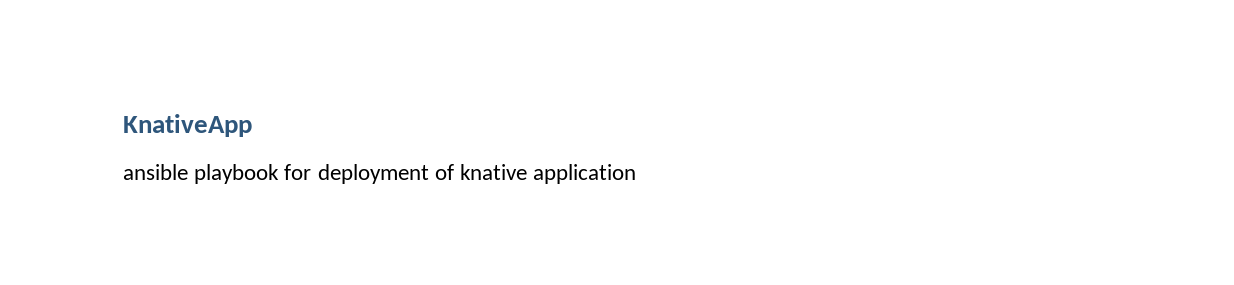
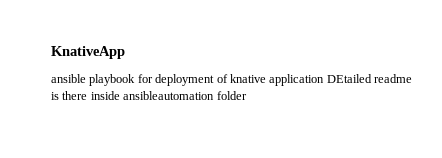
(637, 174) none -> [326,74,412,83] [51,91,247,100] DEtailed readme is there inside ansibleautomation folder

